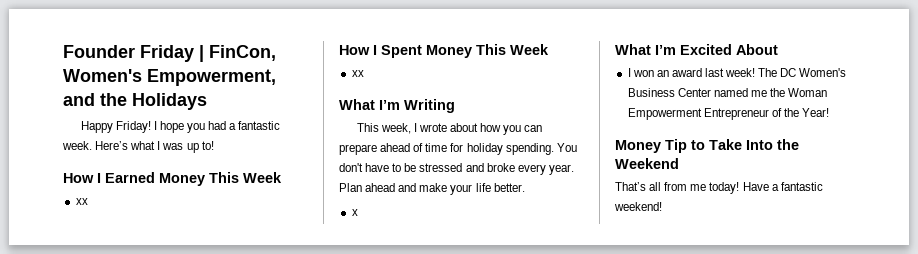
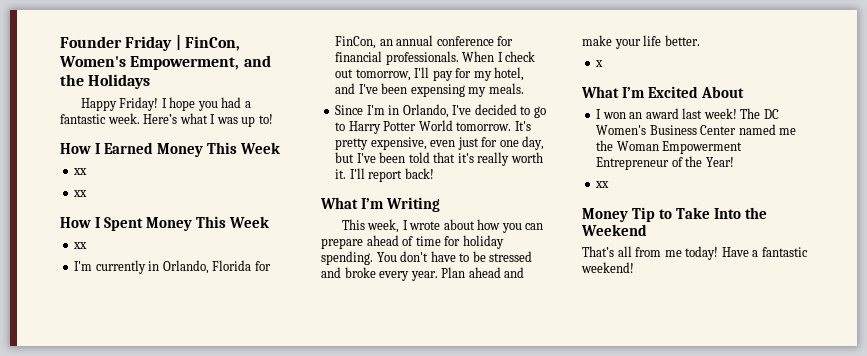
(88, 201) none -> [73,190,88,197] // xx
(364, 73) none -> [74,260,271,274] [335,35,514,49] [335,51,536,65] [335,67,525,81] [335,83,524,97] [335,104,546,118] [335,120,531,134] [335,136,545,150] [335,152,543,166] [335,168,434,182] // I'm currently in Orlando, Florida for FinCon, an annual conference for financial professionals. When I check out tomorrow, I'll pay for my hotel, and I've been expensing my meals. // Since I'm in Orlando, I've decided to go to Harry Potter World tomorrow. It's pretty expensive, even just for one day, but I've been told that it's really worth it. I'll report back!
(830, 112) none -> [595,181,610,188] // xx

